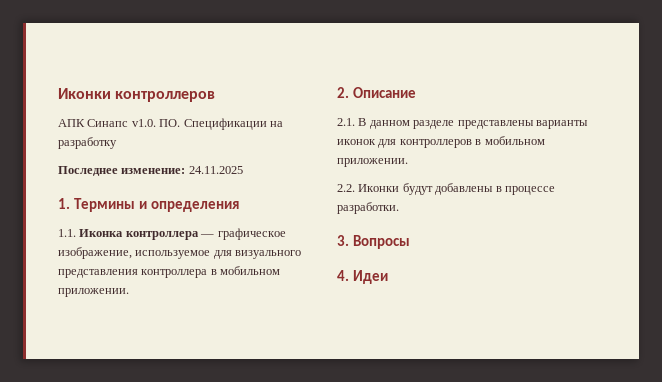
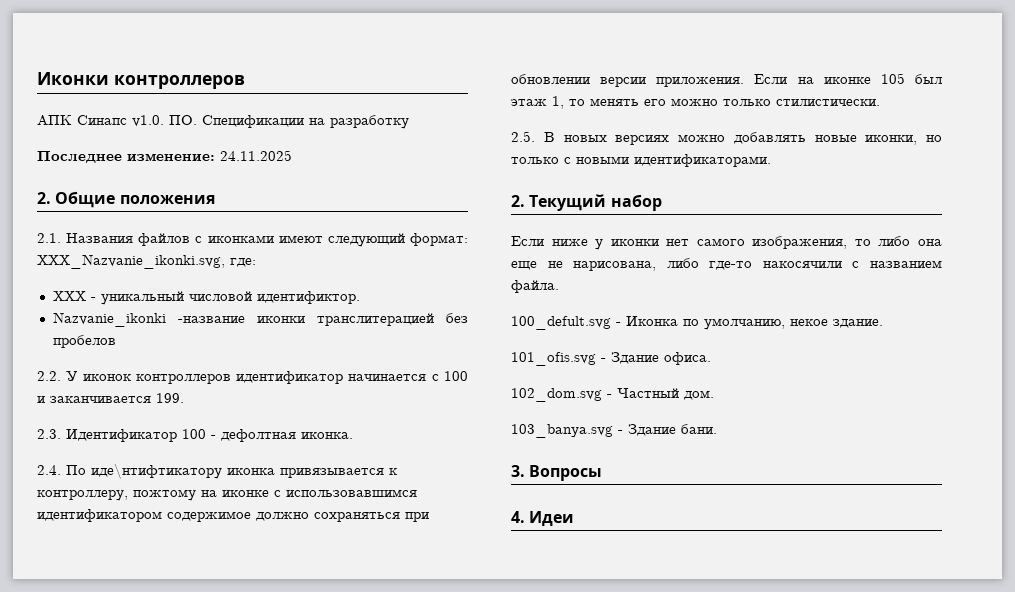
[58,198,239,212] [58,228,286,240] [58,247,302,259] [58,266,281,278] [58,288,129,297] [337,87,416,98] [337,118,588,129] [337,136,545,148] [337,158,408,167] [337,183,555,195] [337,202,399,214] 1. Термины и определения // 1.1. Иконка контроллера — графическое изображение, используемое для визуального представления контроллера в мобильном приложении. // 2. Описание // 2.1. В данном разделе представлены варианты иконок для контроллеров в мобильном приложении. // 2.2. Иконки будут добавлены в процессе разработки. -> [37,191,215,208] [37,233,468,247] [37,254,256,269] [52,291,360,305] [52,312,468,327] [52,335,116,348] [37,371,468,384] [37,393,184,403] [37,429,353,442] [37,463,398,479] [37,489,417,501] [37,509,429,522] [511,73,943,87] [511,96,880,109] [511,131,942,145] [511,154,771,167] [511,194,662,211] [511,236,942,250] [511,258,942,271] [511,280,559,293] [511,316,883,330] [511,352,711,366] [511,388,714,402] [511,424,717,438] 2. Общие положения // 2.1. Названия файлов с иконками имеют следующий формат: XXX_Nazvanie_ikonki.svg, где: // XXX - уникальный числовой идентификтор. // Nazvanie_ikonki -название иконки транслитерацией без пробелов // 2.2. У иконок контроллеров идентификатор начинается с 100 и заканчивается 199. // 2.3. Идентификатор 100 - дефолтная иконка. // 2.4. По иде\нтифтикатору иконка привязывается к контроллеру, пожтому на иконке с использовавшимся идентификатором содержимое должно сохраняться при обновлении версии приложения. Если на иконке 105 был этаж 1, то менять его можно только стилистически. // 2.5. В новых версиях можно добавлять новые иконки, но только с новыми идентификаторами. // 2. Текущий набор // Если ниже у иконки нет самого изображения, то либо она еще не нарисована, либо где-то накосячили с названием файла. // 100_defult.svg - Иконка по умолчанию, некое здание. // 101_ofis.svg - Здание офиса. // 102_dom.svg - Частный дом. // 103_banya.svg - Здание бани.

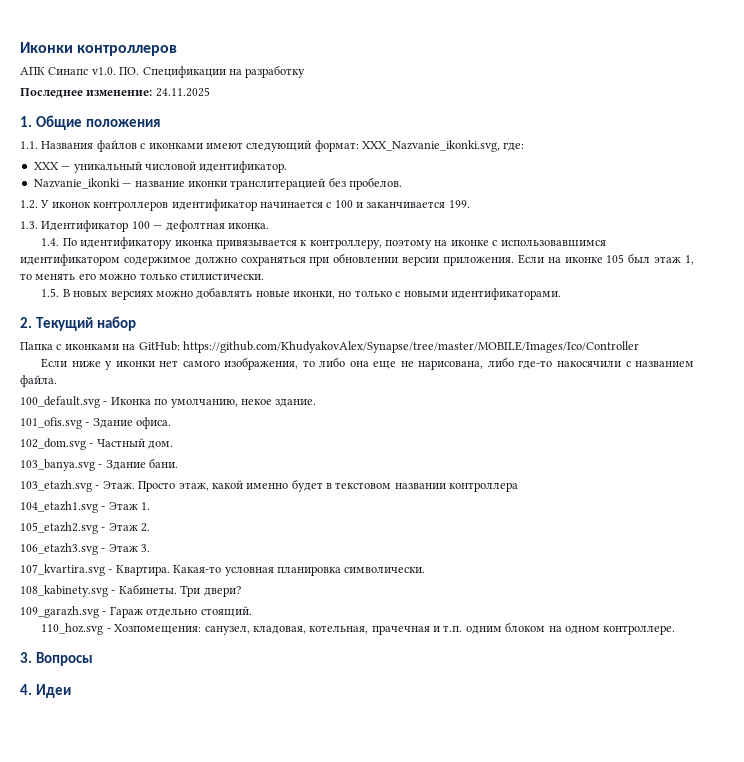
[37,192,51,204] 2. -> [20,116,32,127] 1.
[37,233,61,243] 2.1. -> [20,141,38,149] 1.1.
[90,297,96,301] - -> [61,166,71,170] —
[256,291,360,304] идентификтор. -> [199,161,288,173] идентификатор.
[177,316,245,323] -название -> [122,181,185,187] — название
[52,335,116,348] [37,371,61,381] пробелов // 2.2. -> [349,177,402,190] [20,200,38,209] пробелов. // 1.2.
[37,429,61,439] 2.3. -> [20,221,38,229] 1.3.
[211,435,216,439] - -> [153,225,163,229] —
[37,463,222,479] 2.4. По иде\нтифтикатору -> [41,237,173,249] 1.4. По идентификатору
[133,489,196,501] пожтому -> [385,239,433,249] поэтому
[511,131,535,142] 2.5. -> [41,288,60,297] 1.5.
(662, 202) none -> [20,341,639,353] // Папка с иконками на GitHub: https://github.com/KhudyakovAlex/Synapse/tree/master/MOBILE/Images/Ico/Controller
[511,316,611,330] 100_defult.svg -> [20,396,100,408] 100_default.svg
(717, 429) none -> [20,479,519,492] [20,501,151,513] [20,522,151,534] [20,543,151,555] [20,564,426,576] [20,584,241,597] [20,606,252,618] [41,622,676,635] // 103_etazh.svg - Этаж. Просто этаж, какой именно будет в текстовом названии контроллера // 104_etazh1.svg - Этаж 1. // 105_etazh2.svg - Этаж 2. // 106_etazh3.svg - Этаж 3. // 107_kvartira.svg - Квартира. Какая-то условная планировка символически. // 108_kabinety.svg - Кабинеты. Три двери? // 109_garazh.svg - Гараж отдельно стоящий. // 110_hoz.svg - Хозпомещения: санузел, кладовая, котельная, прачечная и т.п. одним блоком на одном контроллере.

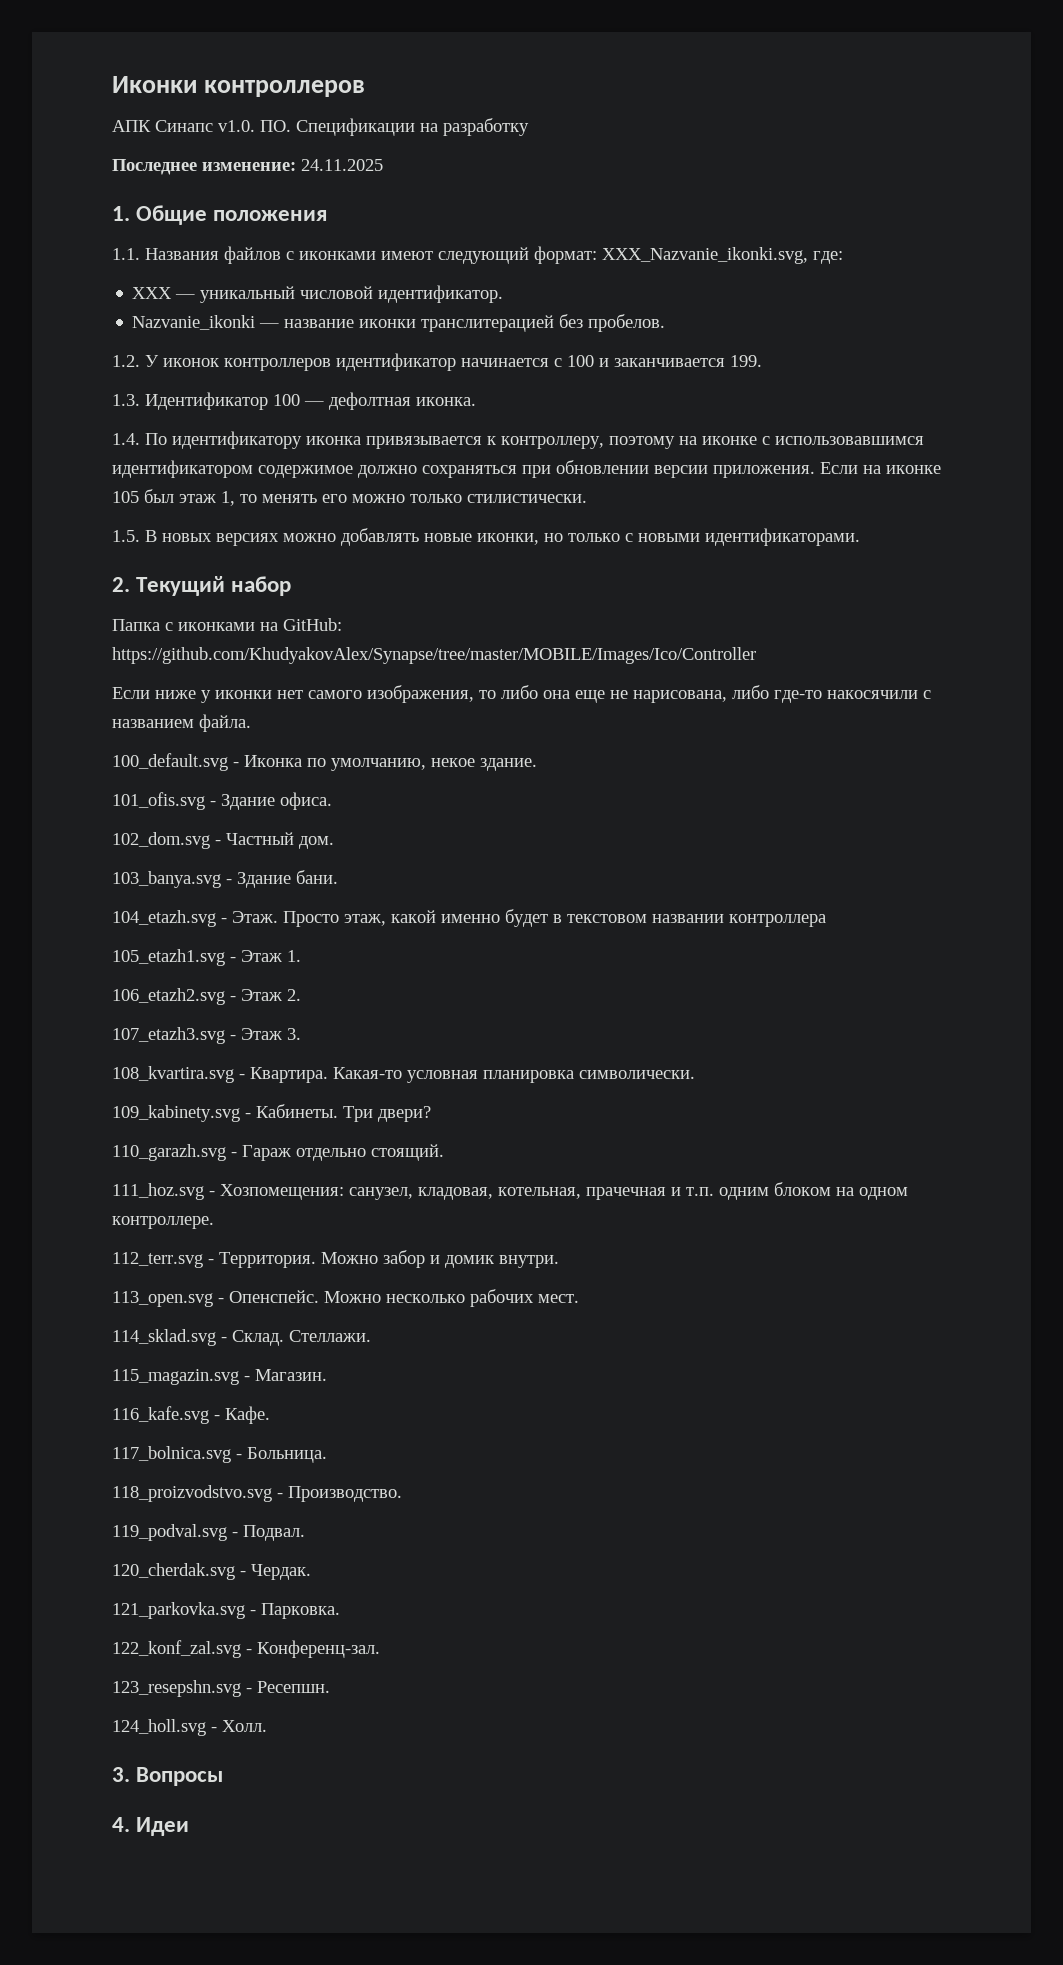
[20,480,92,492] 103_etazh.svg -> [112,910,216,927] 104_etazh.svg
[20,501,98,513] 104_etazh1.svg -> [112,949,225,966] 105_etazh1.svg
[20,522,98,534] 105_etazh2.svg -> [112,988,225,1005] 106_etazh2.svg
[20,543,98,555] 106_etazh3.svg -> [112,1027,225,1044] 107_etazh3.svg
[20,564,105,576] 107_kvartira.svg -> [112,1066,234,1083] 108_kvartira.svg
[20,585,108,597] 108_kabinety.svg -> [112,1105,240,1122] 109_kabinety.svg
[20,606,99,618] 109_garazh.svg -> [112,1144,226,1161] 110_garazh.svg
[41,623,104,635] 110_hoz.svg -> [112,1183,204,1200] 111_hoz.svg
(676, 630) none -> [112,1250,559,1268] [112,1289,579,1307] [112,1329,371,1346] [112,1369,327,1385] [112,1406,270,1424] [112,1446,327,1463] [112,1485,402,1502] [112,1524,305,1541] [112,1563,311,1580] [112,1602,340,1619] [112,1640,380,1658] [112,1680,330,1697] [112,1719,267,1736] // 112_terr.svg - Территория. Можно забор и домик внутри. // 113_open.svg - Опенспейс. Можно несколько рабочих мест. // 114_sklad.svg - Склад. Стеллажи. // 115_magazin.svg - Магазин. // 116_kafe.svg - Кафе. // 117_bolnica.svg - Больница. // 118_proizvodstvo.svg - Производство. // 119_podval.svg - Подвал. // 120_cherdak.svg - Чердак. // 121_parkovka.svg - Парковка. // 122_konf_zal.svg - Конференц-зал. // 123_resepshn.svg - Ресепшн. // 124_holl.svg - Холл.

